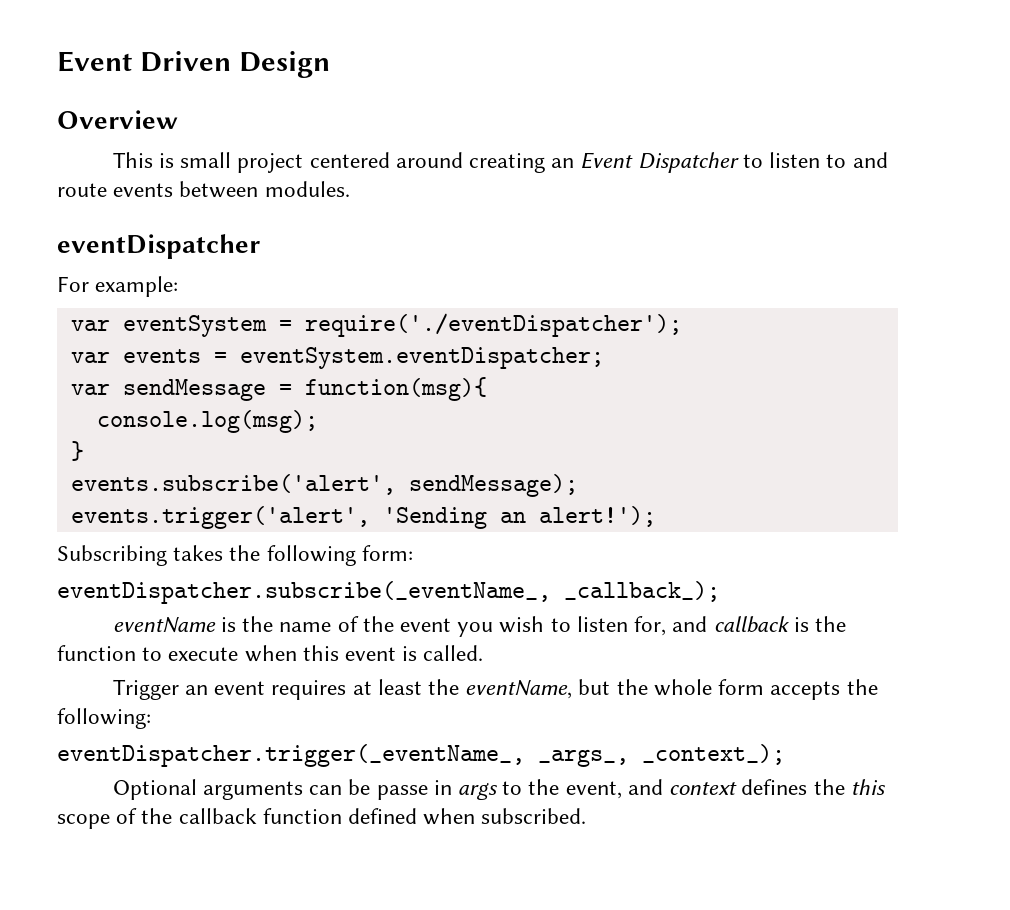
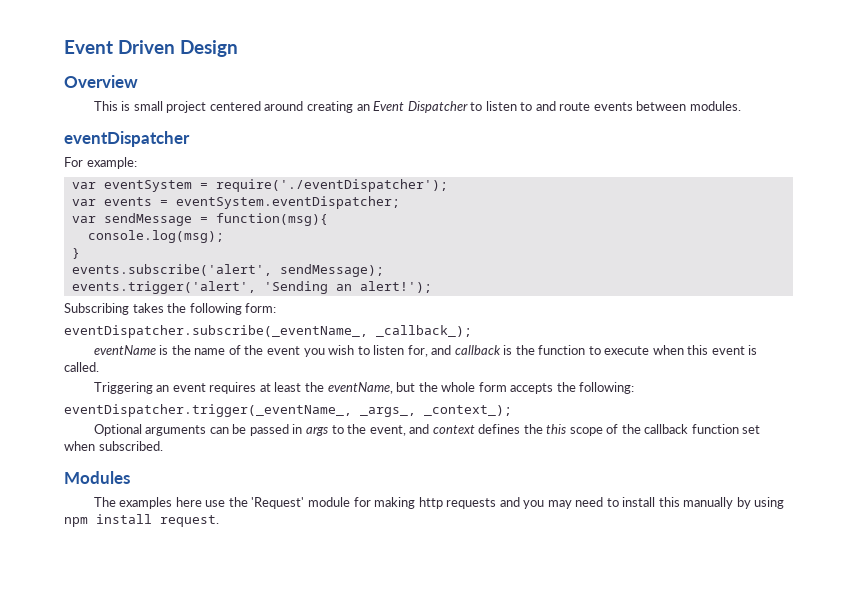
[112,679,179,700] Trigger -> [93,382,153,394] Triggering
[376,785,428,800] passe -> [249,424,289,436] passed
[348,808,418,824] defined -> [742,425,761,434] set
(587, 816) none -> [64,471,130,484] [93,497,785,509] [64,514,219,527] // Modules // The examples here use the 'Request' module for making http requests and you may need to install this manually by using npm install request.

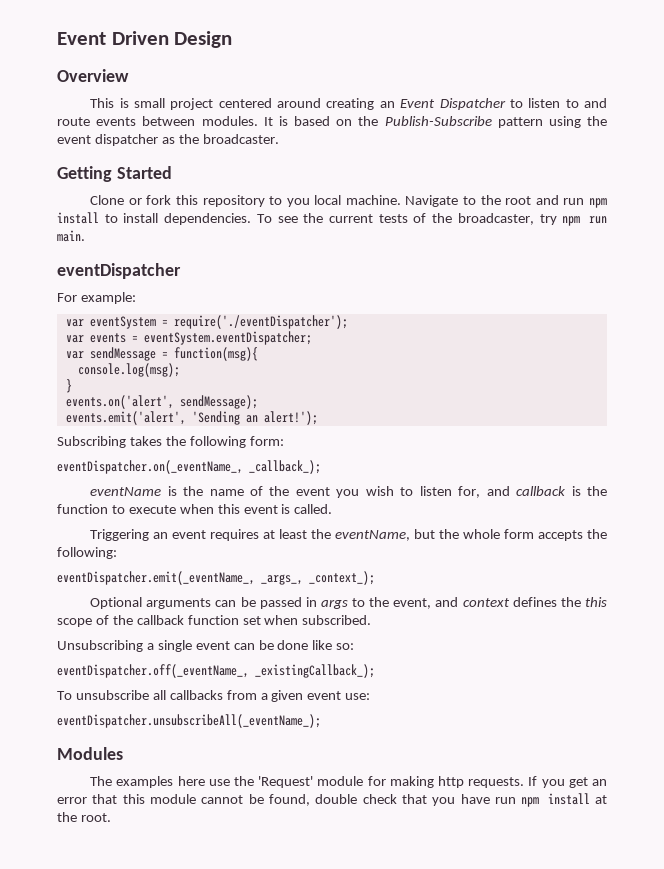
(741, 106) none -> [263,116,607,128] [57,134,279,146] [57,166,172,182] [90,195,607,208] [57,212,607,226] [57,230,85,242] It is based on the Publish-Subscribe pattern using the event dispatcher as the broadcaster. // Getting Started // Clone or fork this repository to you local machine. Navigate to the root and run npm install to install dependencies. To see the current tests of the broadcaster, try npm run main.
[71,264,272,276] events.subscribe('alert', -> [65,395,174,409] events.on('alert',
[71,281,256,294] events.trigger('alert', -> [65,411,186,425] events.emit('alert',
[64,325,368,338] eventDispatcher.subscribe(_eventName_, -> [57,460,243,474] eventDispatcher.on(_eventName_,
[64,404,352,417] eventDispatcher.trigger(_eventName_, -> [57,571,255,585] eventDispatcher.emit(_eventName_,
(163, 446) none -> [57,640,355,652] [57,664,375,678] [57,690,371,702] [57,714,321,728] // Unsubscribing a single event can be done like so: // eventDispatcher.off(_eventName_, _existingCallback_); // To unsubscribe all callbacks from a given event use: // eventDispatcher.unsubscribeAll(_eventName_);
[446,497,785,509] [64,514,219,527] requests and you may need to install this manually by using npm install request. -> [468,776,607,788] [57,793,607,807] [57,812,111,822] requests. If you get an error that this module cannot be found, double check that you have run npm install at the root.

